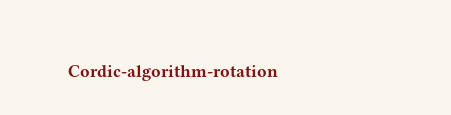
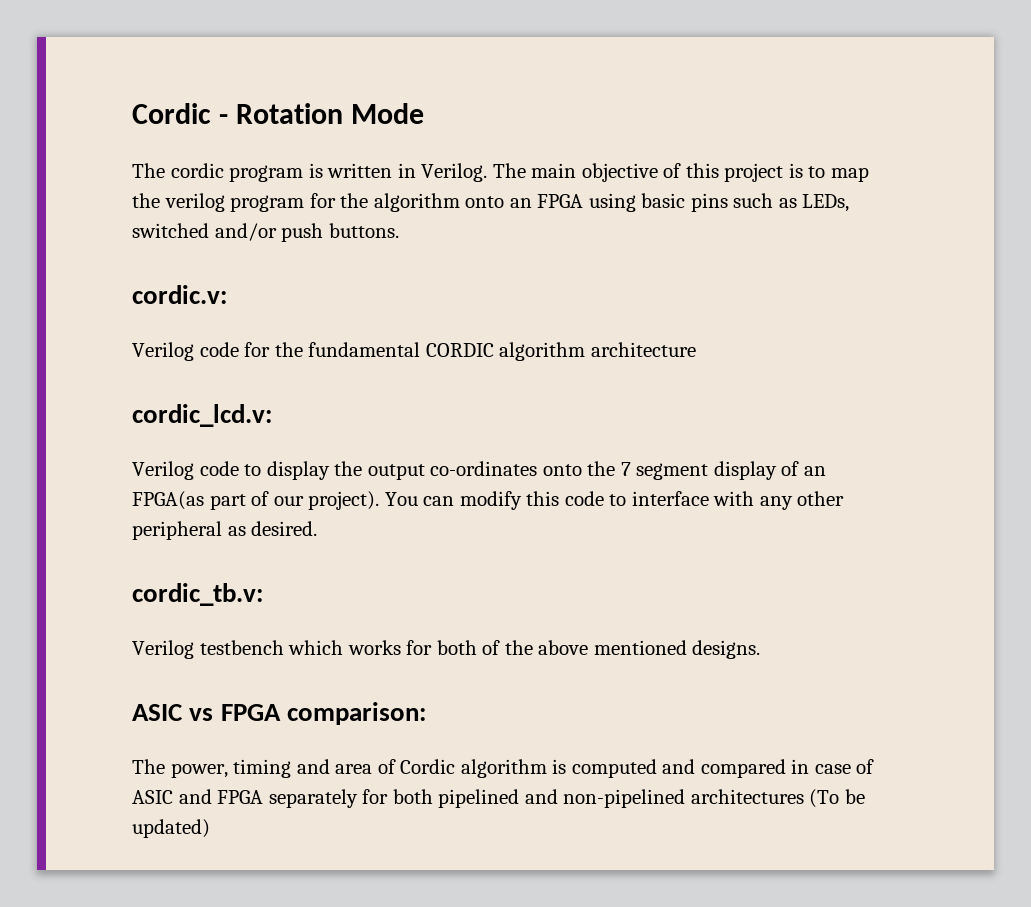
[68,65,278,81] Cordic-algorithm-rotation -> [132,103,425,124] [132,163,870,182] [132,193,850,212] [132,223,399,242] [132,285,227,304] [132,342,696,361] [132,404,272,427] [132,461,826,480] [132,491,845,510] [132,521,318,540] [132,583,263,606] [132,640,761,659] [132,702,426,725] [132,759,875,778] [132,789,865,808] [132,819,210,838] Cordic - Rotation Mode // The cordic program is written in Verilog. The main objective of this project is to map the verilog program for the algorithm onto an FPGA using basic pins such as LEDs, switched and/or push buttons. // cordic.v: // Verilog code for the fundamental CORDIC algorithm architecture // cordic_lcd.v: // Verilog code to display the output co-ordinates onto the 7 segment display of an FPGA(as part of our project). You can modify this code to interface with any other peripheral as desired. // cordic_tb.v: // Verilog testbench which works for both of the above mentioned designs. // ASIC vs FPGA comparison: // The power, timing and area of Cordic algorithm is computed and compared in case of ASIC and FPGA separately for both pipelined and non-pipelined architectures (To be updated)

